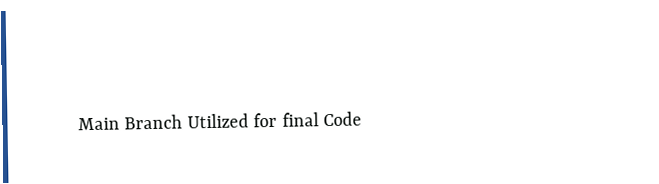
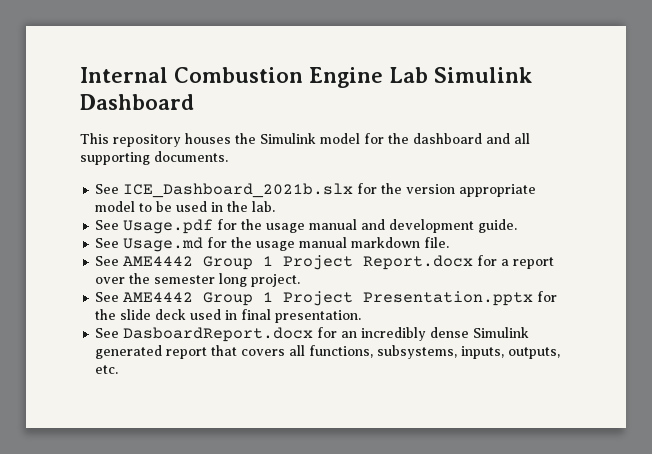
[78,111,362,131] Main Branch Utilized for final Code -> [80,67,532,88] [80,94,194,110] [80,133,530,147] [80,151,228,165] [95,183,537,198] [95,201,276,212] [95,219,518,234] [95,237,450,252] [95,255,555,270] [95,273,301,287] [95,291,558,306] [95,309,362,323] [95,327,530,342] [95,345,561,359] [95,365,119,374] Internal Combustion Engine Lab Simulink Dashboard // This repository houses the Simulink model for the dashboard and all supporting documents. // See ICE_Dashboard_2021b.slx for the version appropriate model to be used in the lab. // See Usage.pdf for the usage manual and development guide. // See Usage.md for the usage manual markdown file. // See AME4442 Group 1 Project Report.docx for a report over the semester long project. // See AME4442 Group 1 Project Presentation.pptx for the slide deck used in final presentation. // See DasboardReport.docx for an incredibly dense Simulink generated report that covers all functions, subsystems, inputs, outputs, etc.

